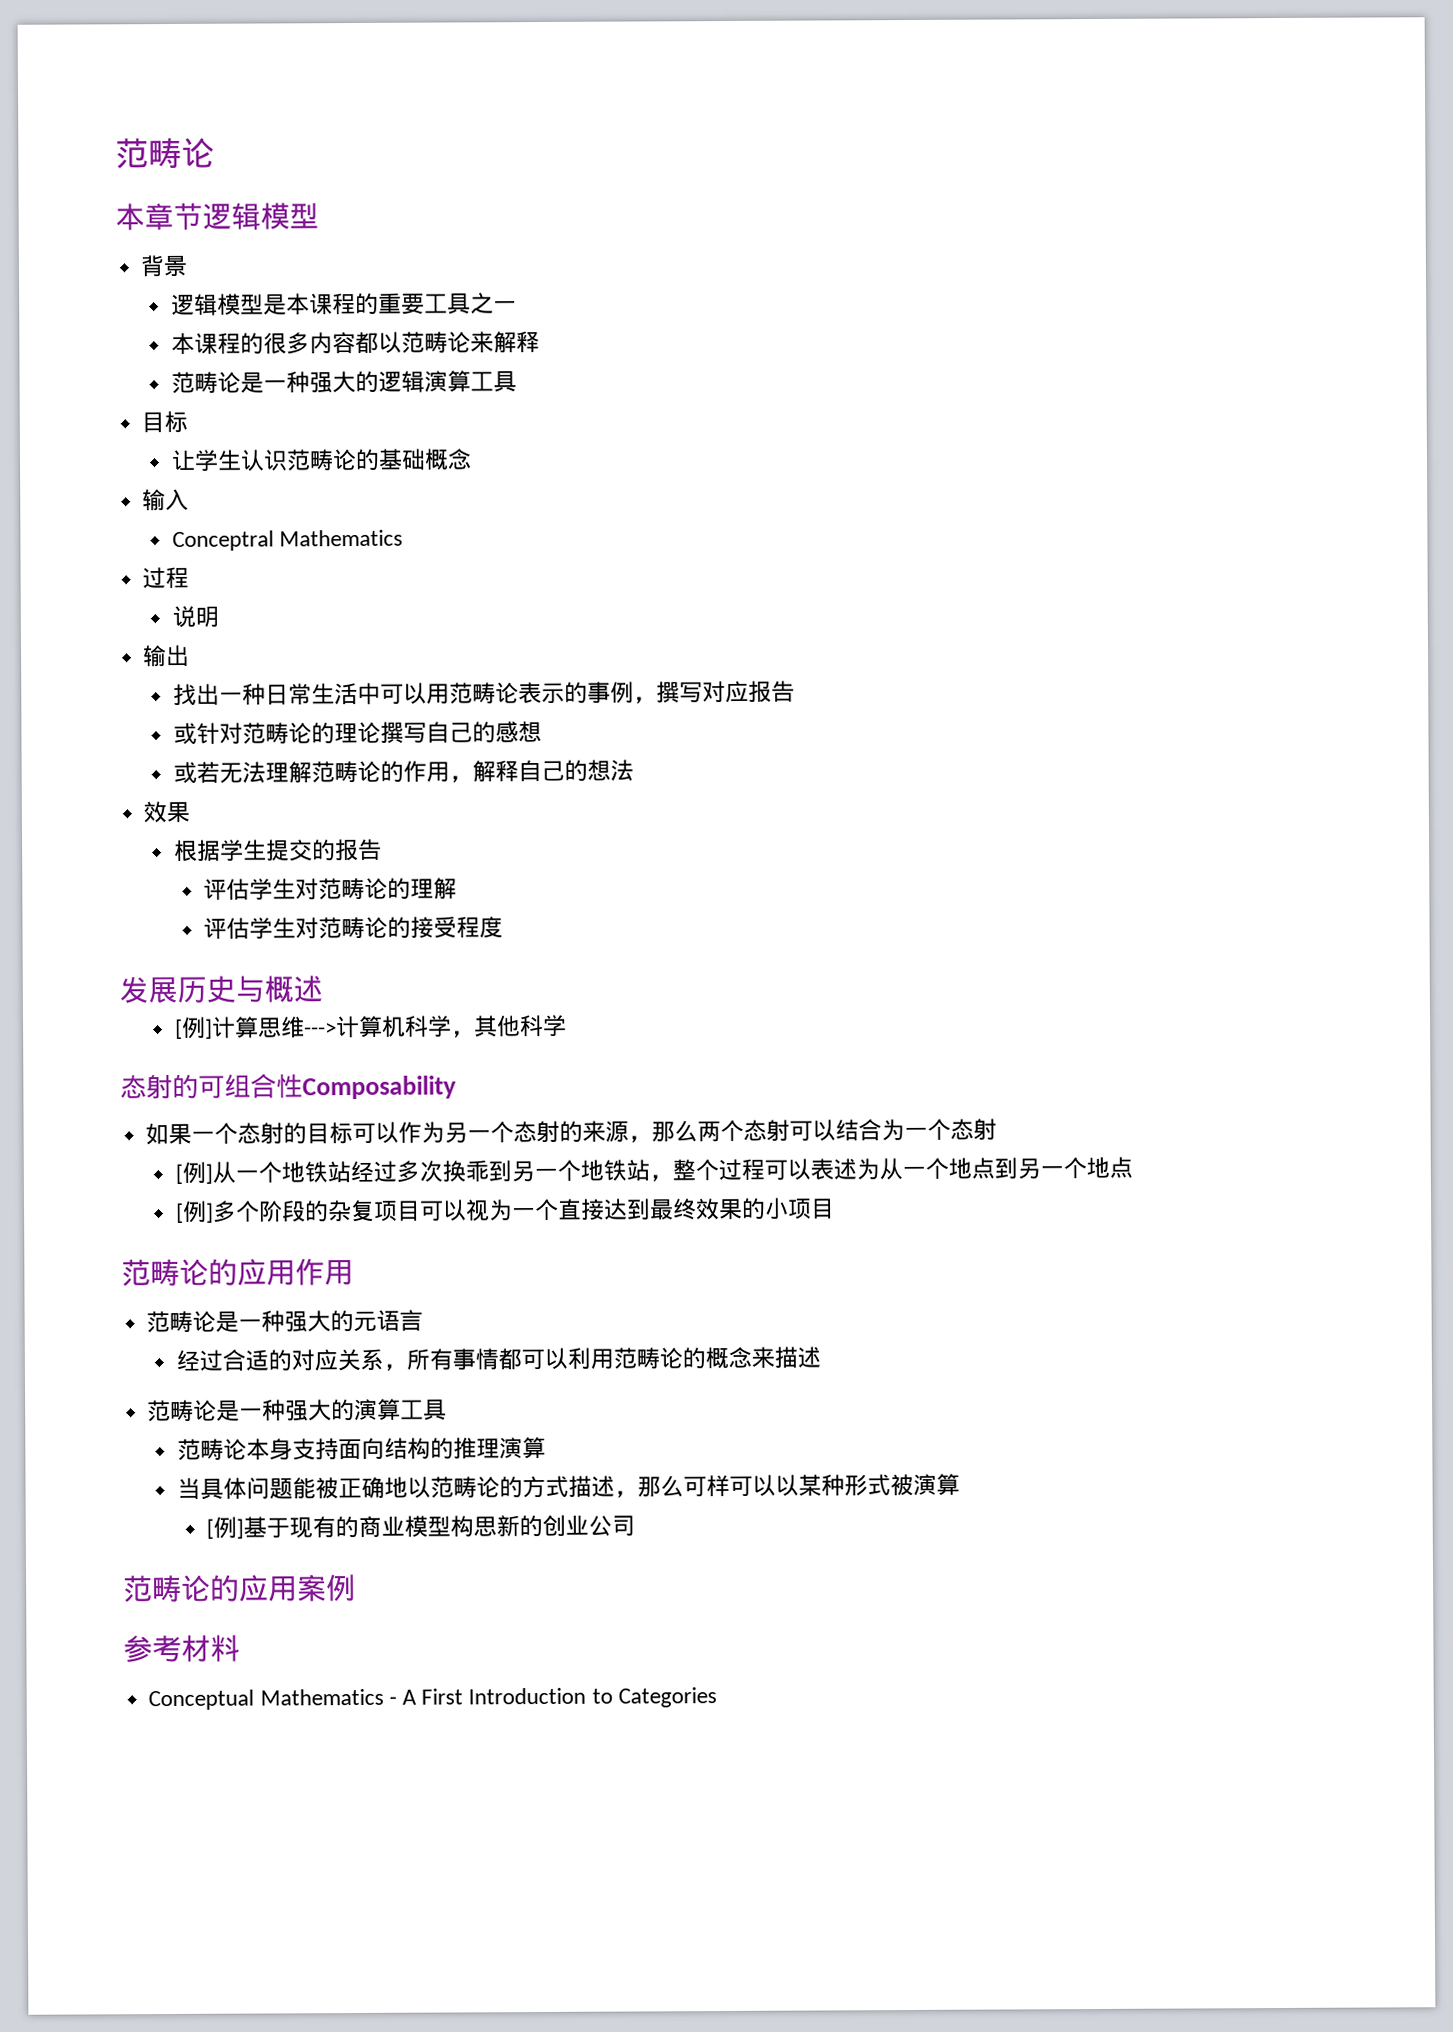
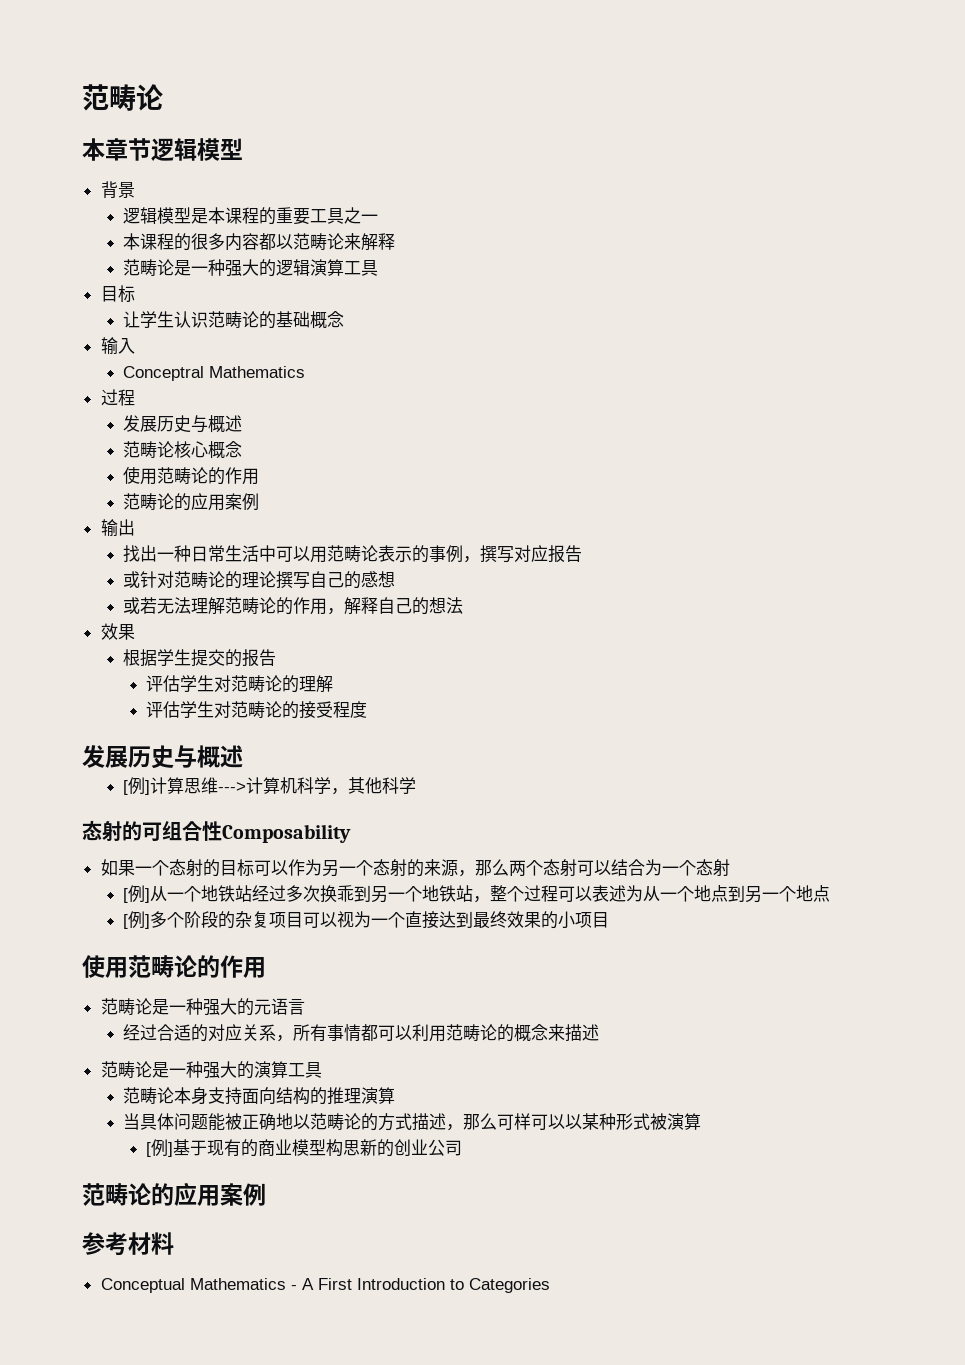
[171,605,219,628] 说明 -> [123,415,243,433] [123,441,243,459] [123,466,260,485] [123,493,260,511] 发展历史与概述 // 范畴论核心概念 // 使用范畴论的作用 // 范畴论的应用案例
[121,1258,296,1287] 范畴论的应用 -> [82,955,220,978] 使用范畴论的

